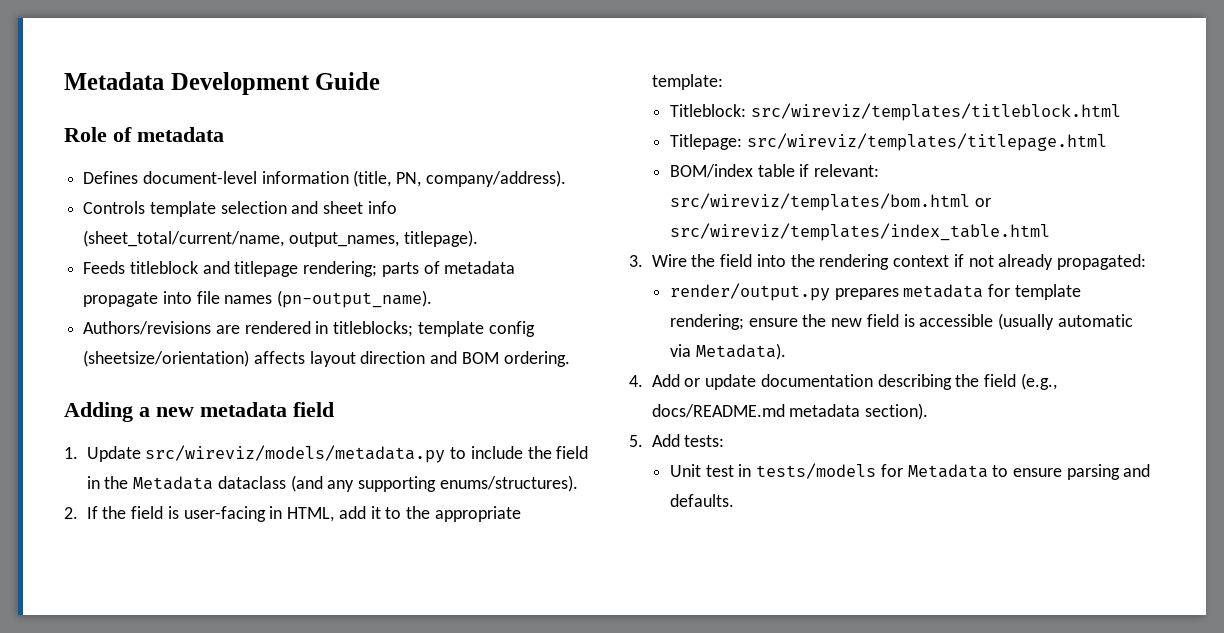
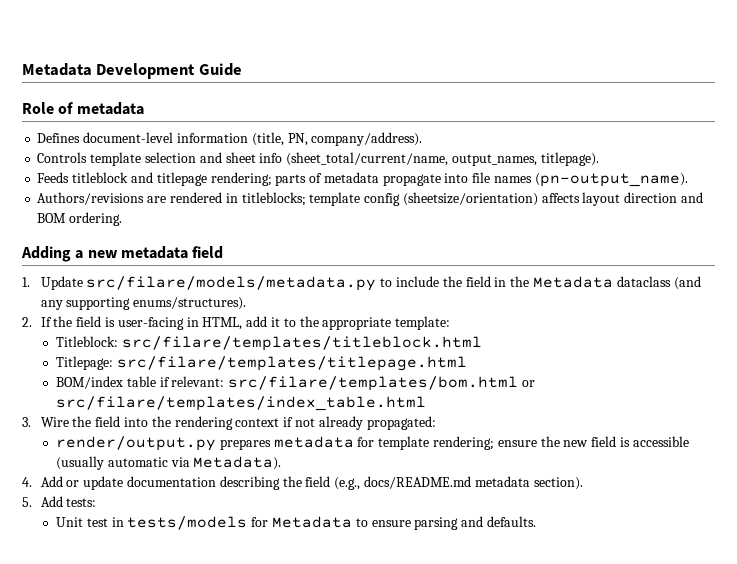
[145,445,446,463] src/wireviz/models/metadata.py -> [86,276,377,291] src/filare/models/metadata.py
[750,103,1121,121] src/wireviz/templates/titleblock.html -> [121,336,482,351] src/filare/templates/titleblock.html
[746,133,1107,151] src/wireviz/templates/titlepage.html -> [116,356,467,371] src/filare/templates/titlepage.html
[669,193,991,211] [669,223,1050,241] src/wireviz/templates/bom.html or src/wireviz/templates/index_table.html -> [228,376,535,391] [56,396,427,411] src/filare/templates/bom.html or src/filare/templates/index_table.html

